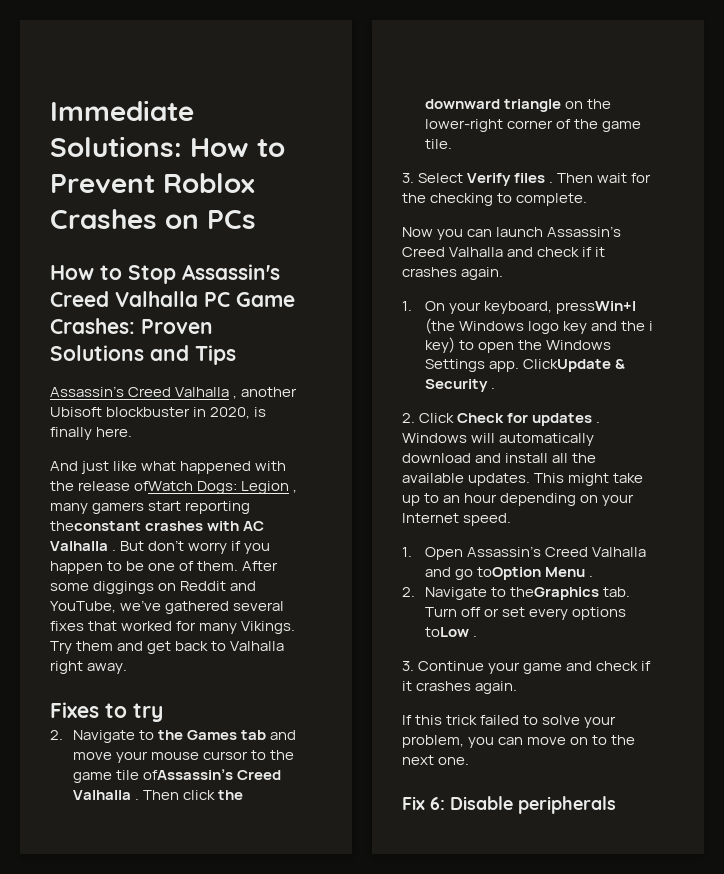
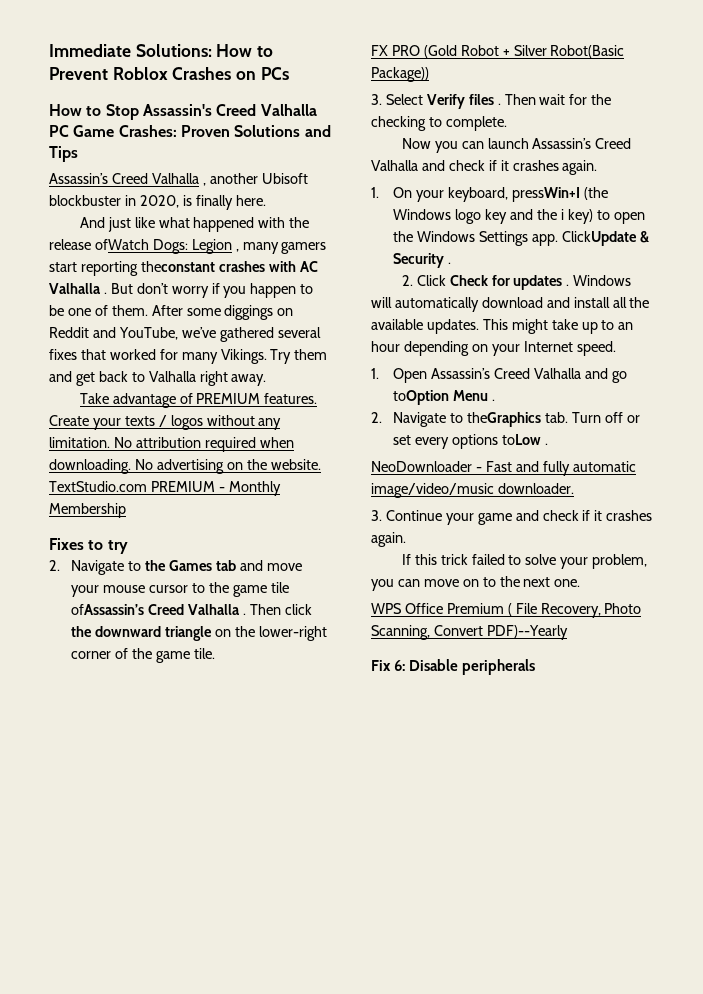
(128, 668) none -> [79,393,318,408] [49,415,282,430] [49,437,294,452] [49,459,321,474] [49,481,281,496] [49,503,126,518] // Take advantage of PREMIUM features. Create your texts / logos without any limitation. No attribution required when downloading. No advertising on the website. TextStudio.com PREMIUM - Monthly Membership
(452, 144) none -> [371,45,625,58] [371,67,429,82] // FX PRO (Gold Robot + Silver Robot(Basic Package))
(478, 636) none -> [371,461,636,476] [371,483,574,498] // NeoDownloader - Fast and fully automatic image/video/music downloader.
(470, 761) none -> [371,603,642,618] [371,625,568,640] // WPS Office Premium ( File Recovery, Photo Scanning, Convert PDF)--Yearly

